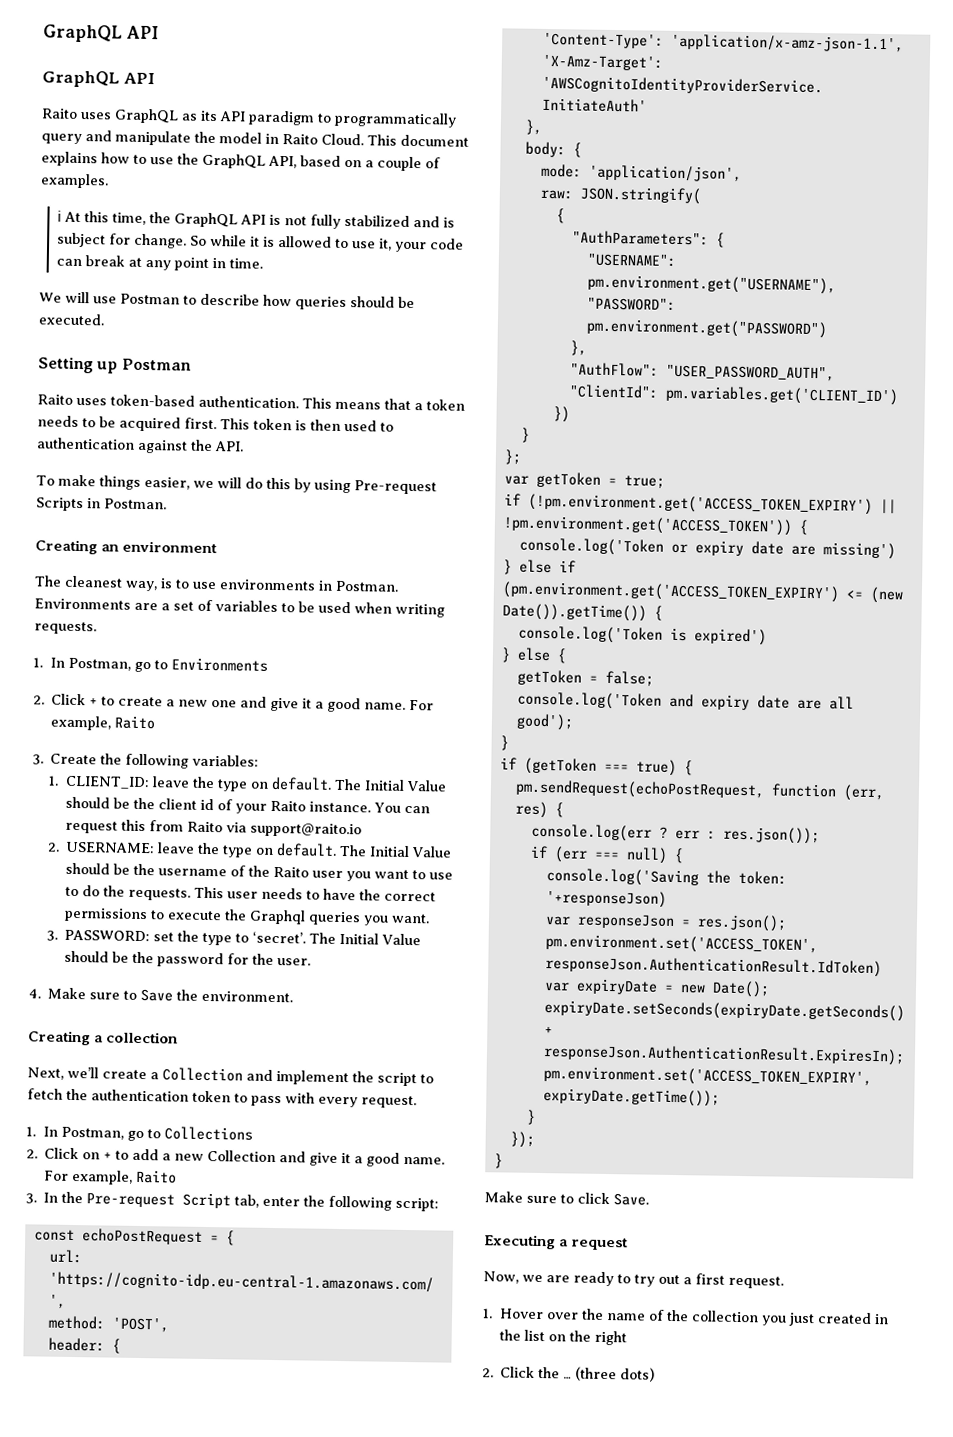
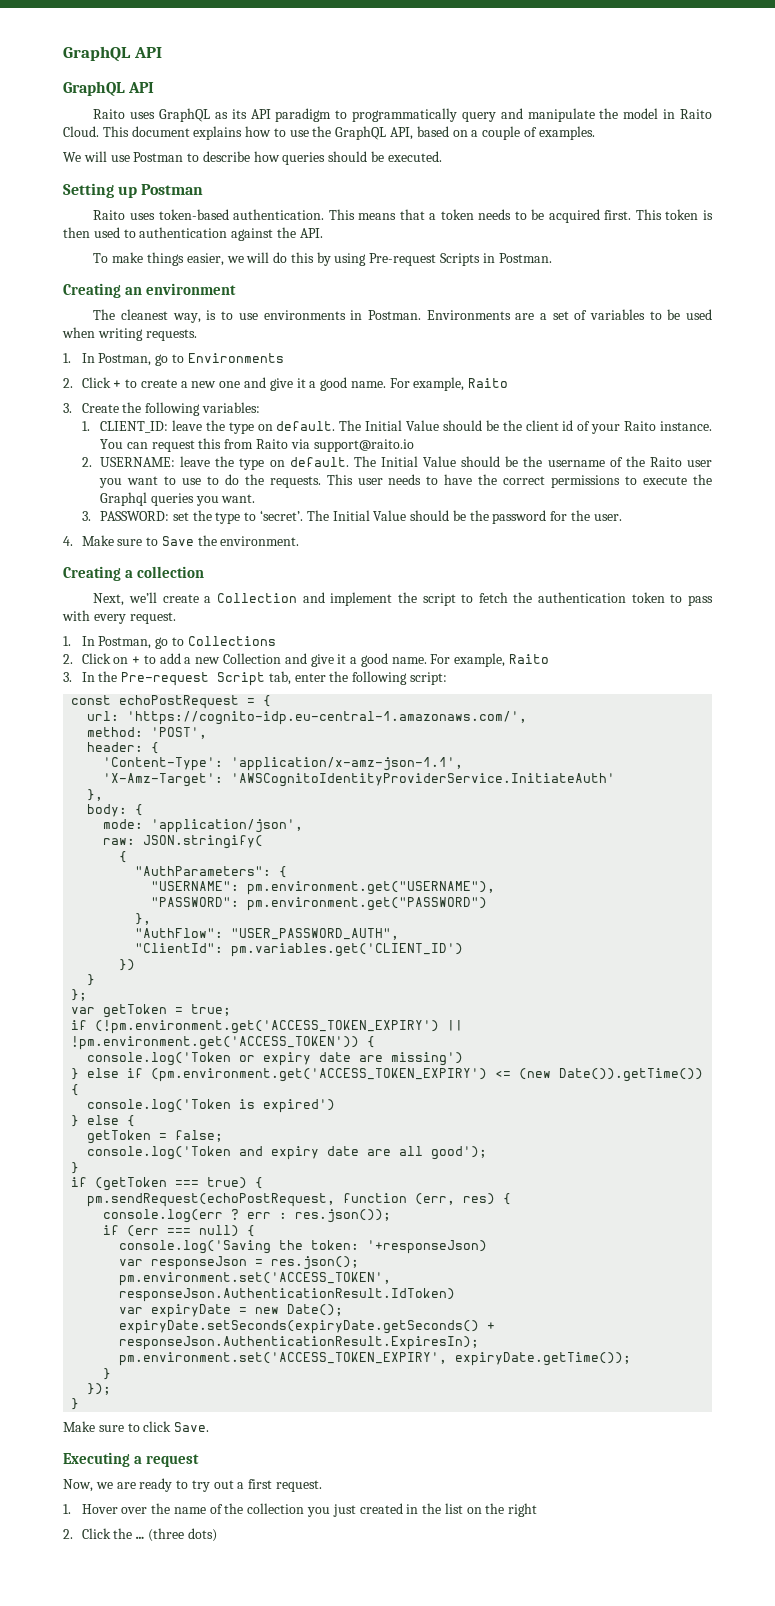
[56,210,455,229] [56,232,464,253] [55,255,263,271] // ℹ At this time, the GraphQL API is not fully stabilized and is subject for change. So while it is allowed to use it, your code can break at any point in time. -> (595, 133) none

